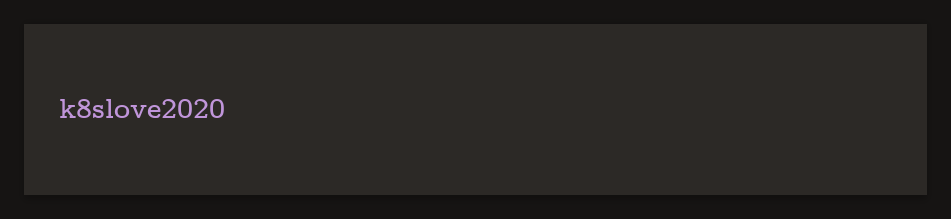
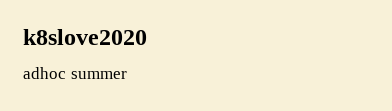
(225, 108) none -> [23,67,127,79] // adhoc summer

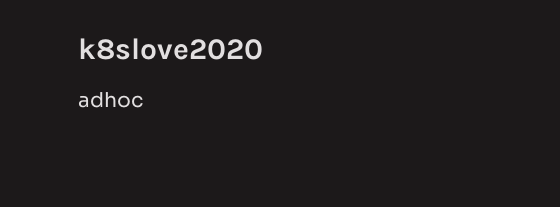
[70,71,127,79] summer -> (143, 100) none

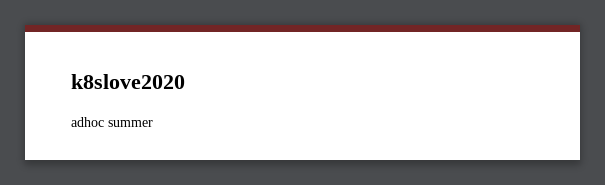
(143, 100) none -> [108,120,153,127] summer

